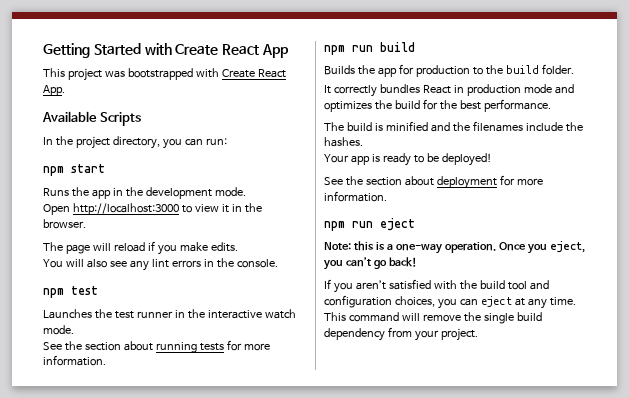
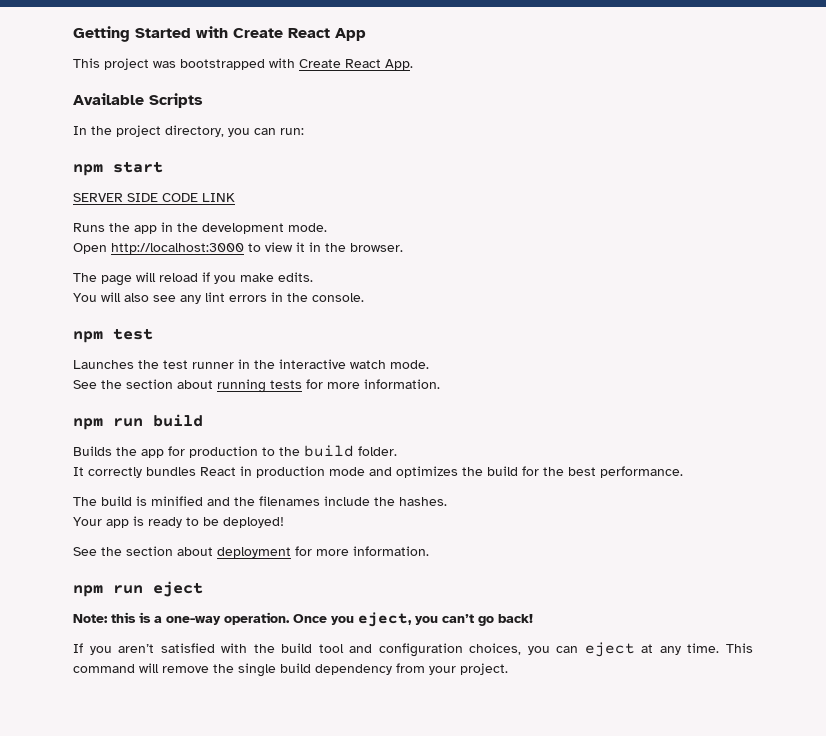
(105, 168) none -> [73,193,235,202] // SERVER SIDE CODE LINK

